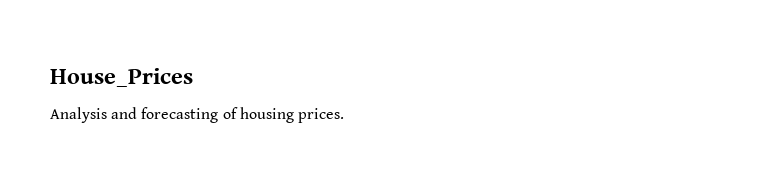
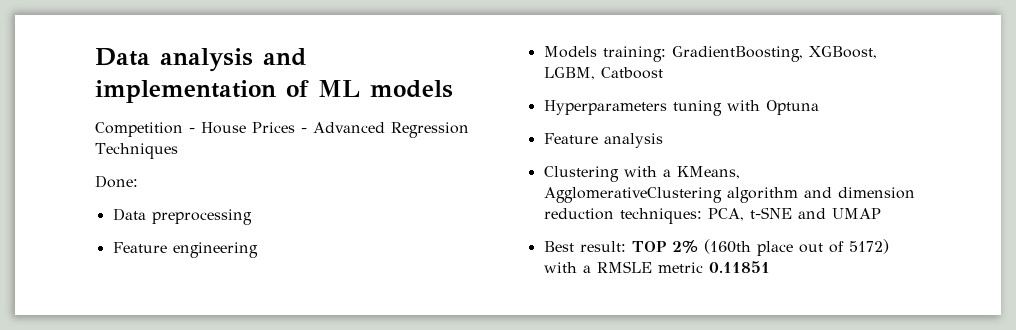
[50,68,193,87] [50,107,344,123] House_Prices // Analysis and forecasting of housing prices. -> [95,48,307,72] [95,80,453,103] [95,122,469,138] [95,143,178,159] [95,175,138,188] [112,208,252,225] [112,242,258,258] [543,46,877,62] [543,67,663,80] [543,100,819,116] [543,133,663,148] [543,166,740,182] [543,187,915,203] [543,207,881,224] [543,239,889,256] [543,261,770,273] Data analysis and implementation of ML models // Competition - House Prices - Advanced Regression Techniques // Done: // Data preprocessing // Feature engineering // Models training: GradientBoosting, XGBoost, LGBM, Catboost // Hyperparameters tuning with Optuna // Feature analysis // Clustering with a KMeans, AgglomerativeClustering algorithm and dimension reduction techniques: PCA, t-SNE and UMAP // Best result: TOP 2% (160th place out of 5172) with a RMSLE metric 0.11851

